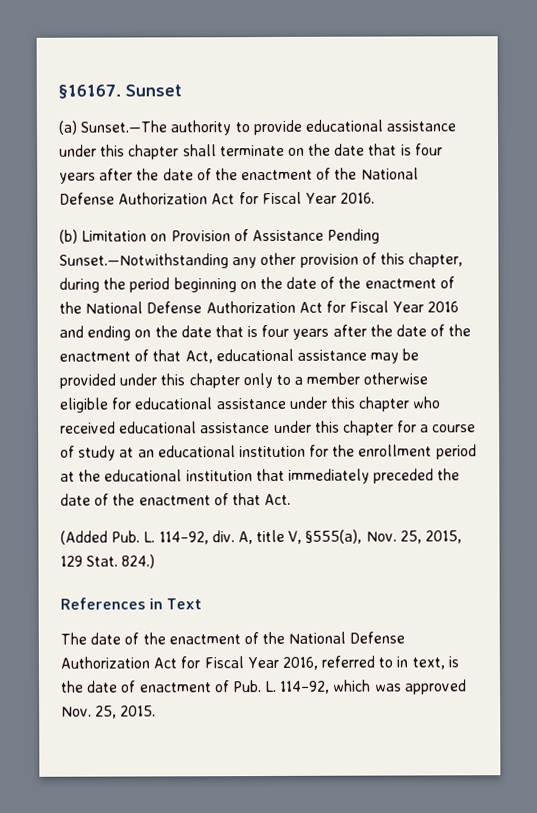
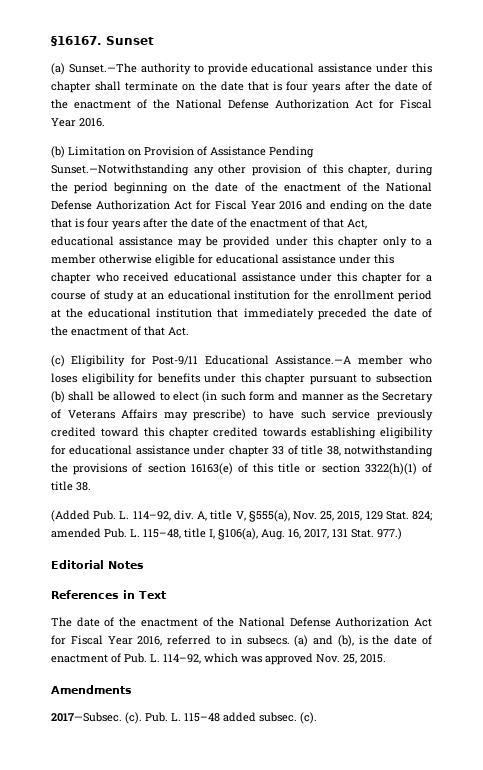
(292, 499) none -> [51,355,432,367] [51,373,432,385] [51,391,433,403] [51,409,433,421] [51,427,433,439] [51,445,434,457] [51,463,433,475] [51,481,91,491] // (c) Eligibility for Post-9/11 Educational Assistance.—A member who loses eligibility for benefits under this chapter pursuant to subsection (b) shall be allowed to elect (in such form and manner as the Secretary of Veterans Affairs may prescribe) to have such service previously credited toward this chapter credited towards establishing eligibility for educational assistance under chapter 33 of title 38, notwithstanding the provisions of section 16163(e) of this title or section 3322(h)(1) of title 38.
[121,554,156,569] 824.) -> [412,511,433,521] [51,528,402,540] [51,560,144,569] 824; amended Pub. L. 115–48, title I, §106(a), Aug. 16, 2017, 131 Stat. 977.) // Editorial Notes
[411,657,445,670] text, -> [246,635,354,647] subsecs. (a) and (b),
(157, 711) none -> [51,685,132,694] [51,712,317,724] // Amendments // 2017—Subsec. (c). Pub. L. 115–48 added subsec. (c).

